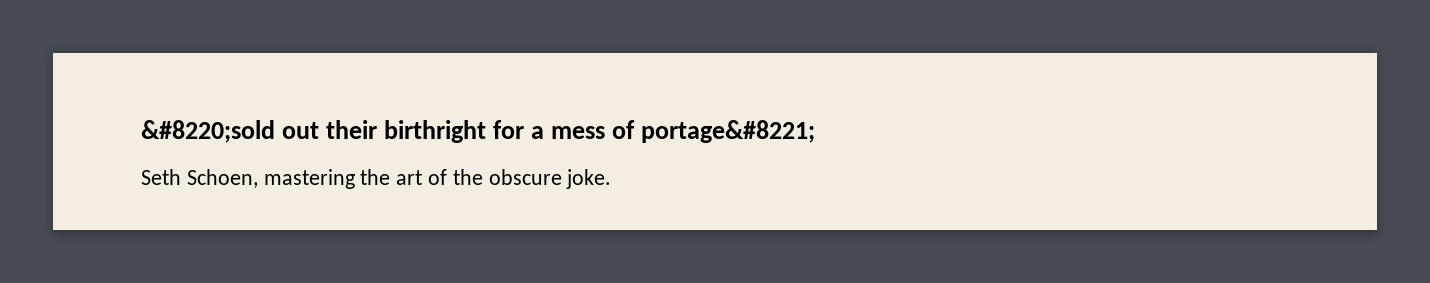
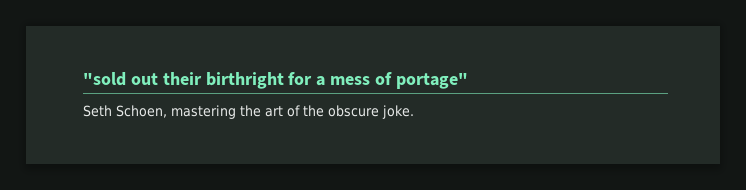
[141,120,275,143] &#8220;sold -> [83,72,126,86] "sold
[641,120,816,143] portage&#8221; -> [395,73,468,89] portage"

